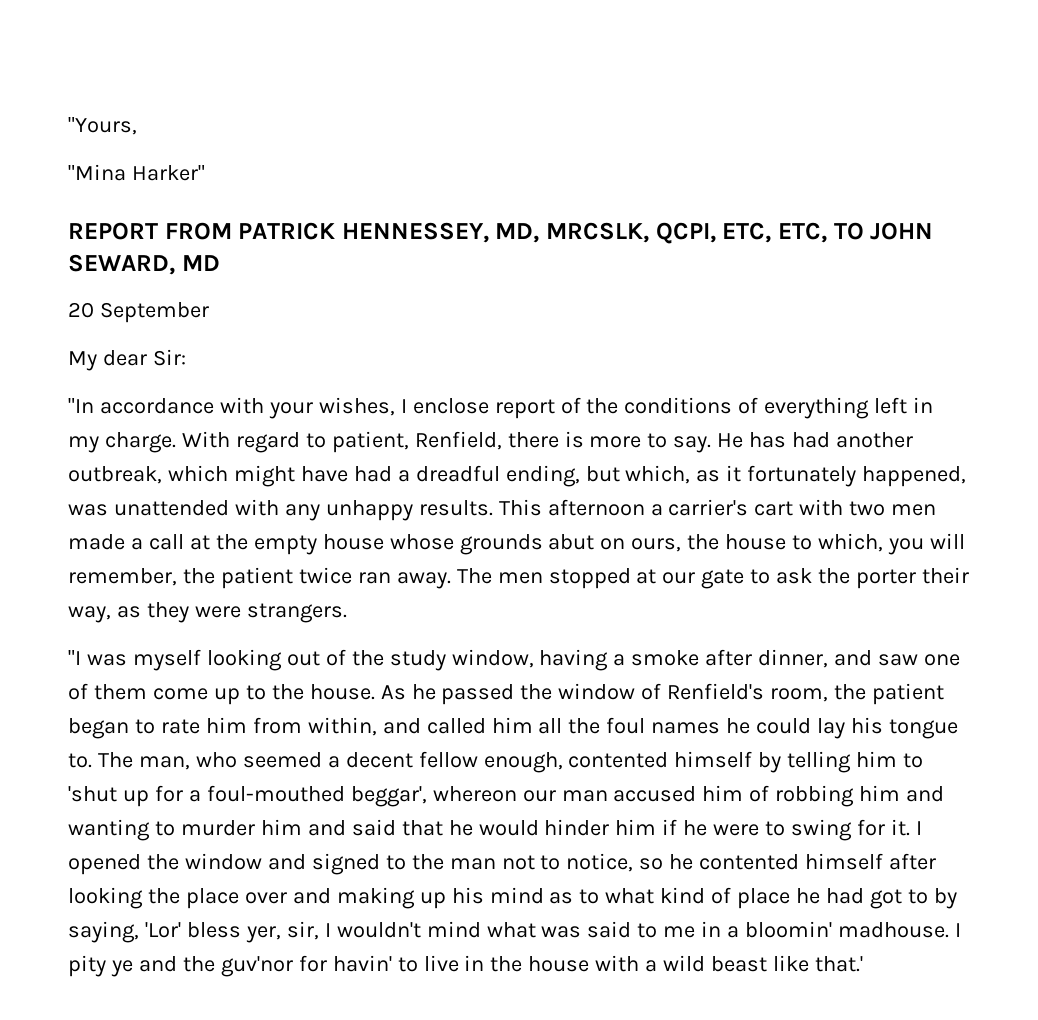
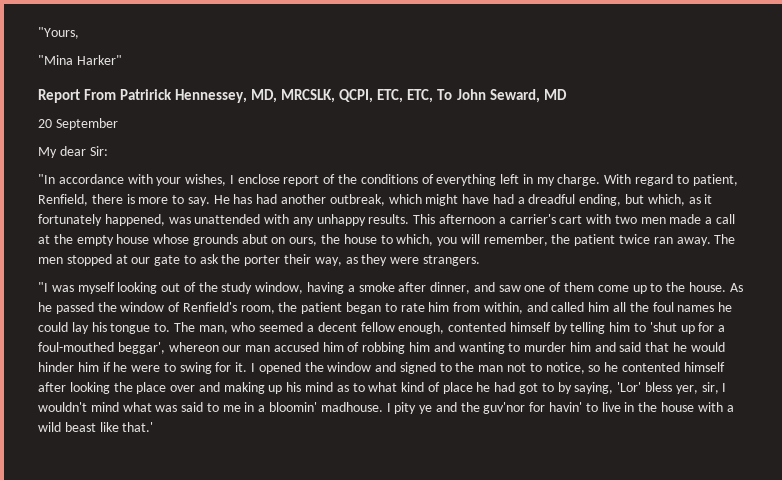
[68,222,489,243] REPORT FROM PATRICK HENNESSEY, -> [38,89,248,103] Report From Patririck Hennessey,
[833,222,934,240] [68,254,175,275] TO JOHN SEWARD, -> [437,89,540,103] To John Seward,

